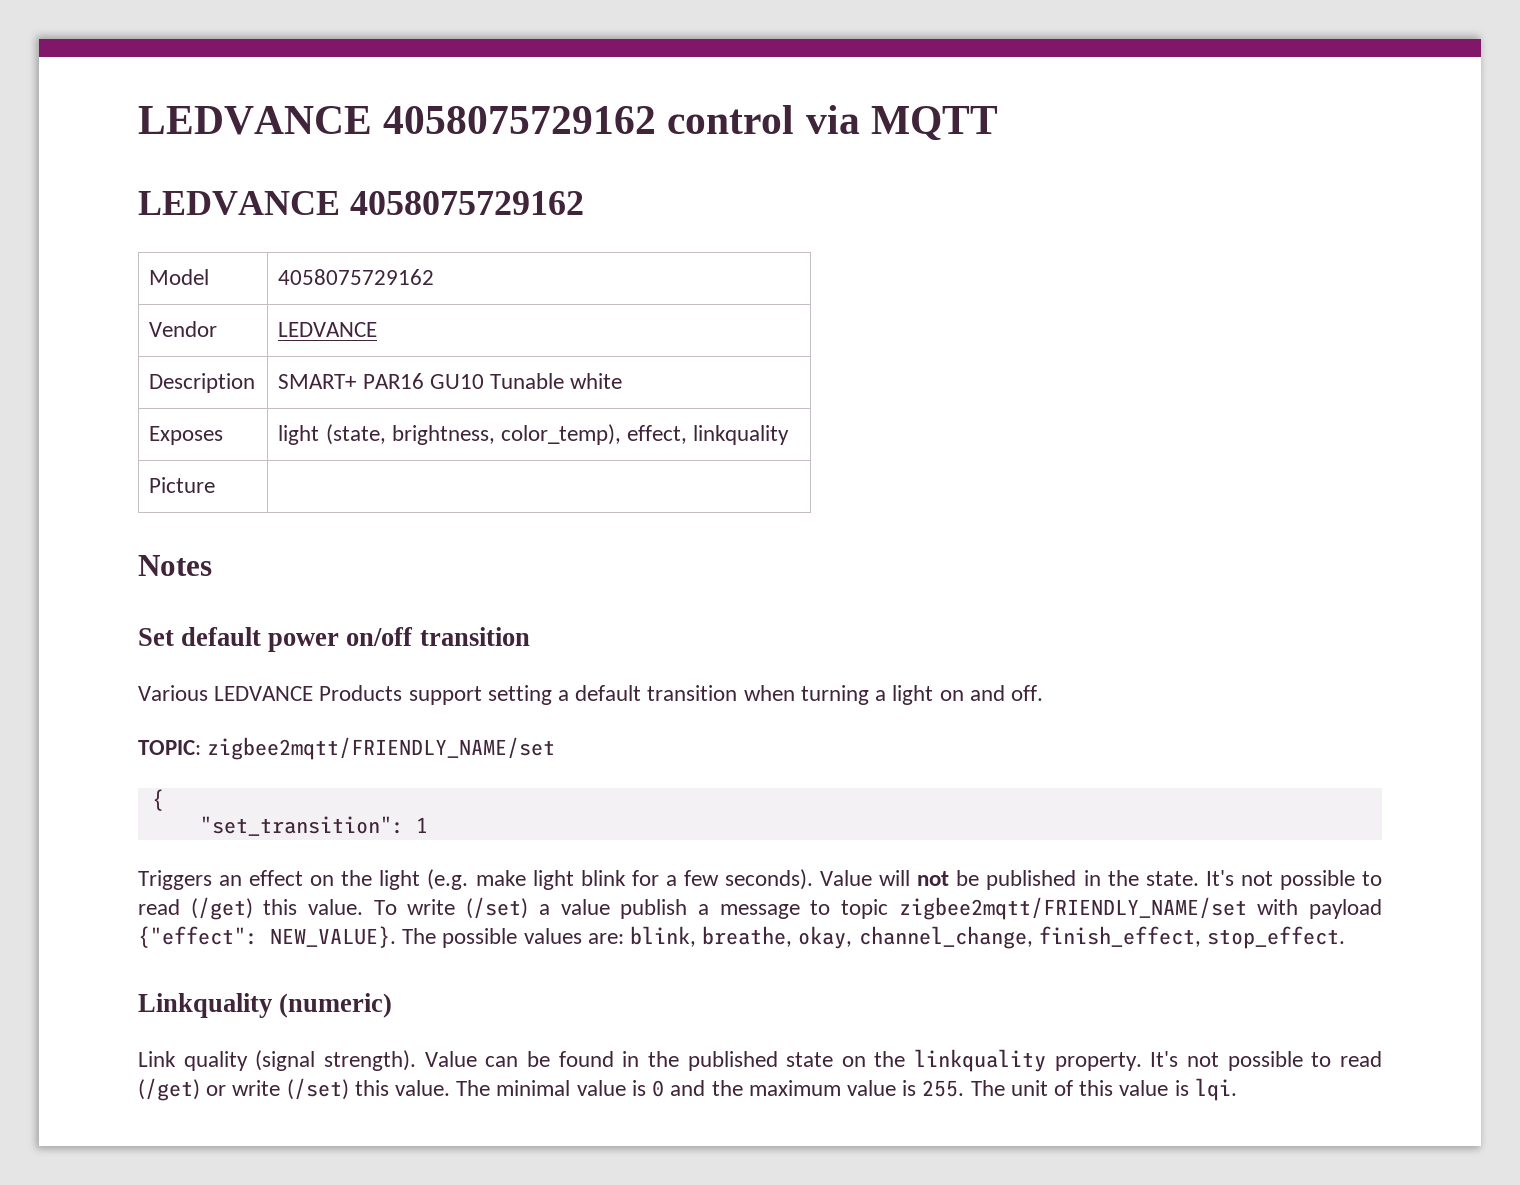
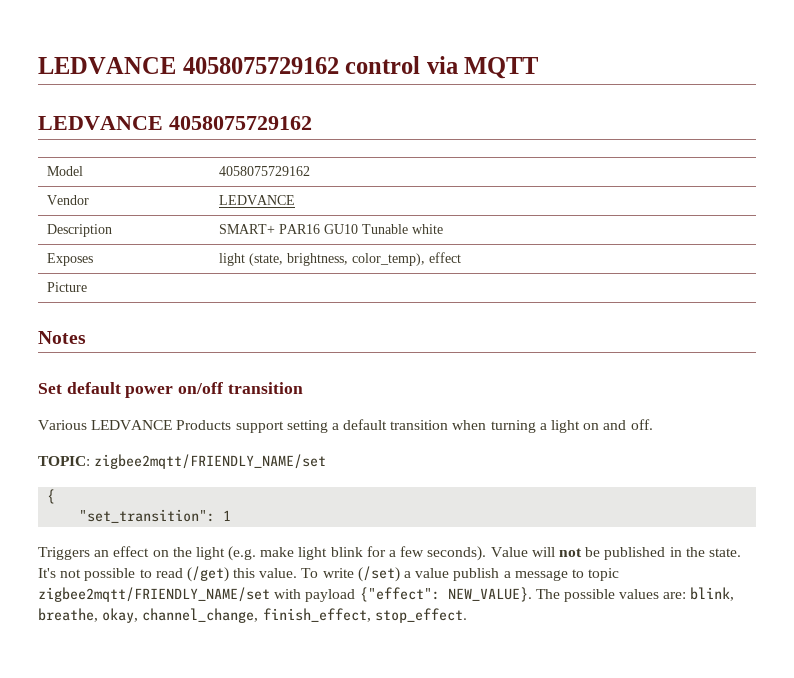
[627,425,790,445] effect, linkquality -> [429,252,462,263] effect
[138,993,393,1018] [138,1049,1382,1072] [138,1078,1237,1101] // Linkquality (numeric) // Link quality (signal strength). Value can be found in the published state on the linkquality property. It's not possible to read (/get) or write (/set) this value. The minimal value is 0 and the maximum value is 255. The unit of this value is lqi. -> (467, 615) none

